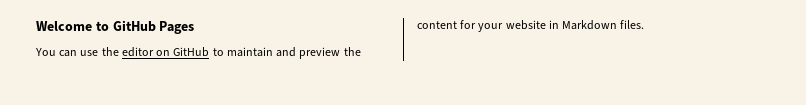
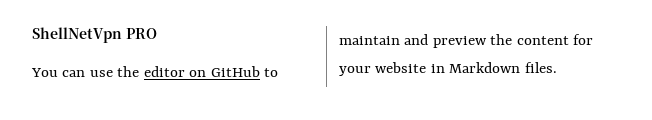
[36,20,195,34] Welcome to GitHub Pages -> [32,27,157,43] ShellNetVpn PRO

